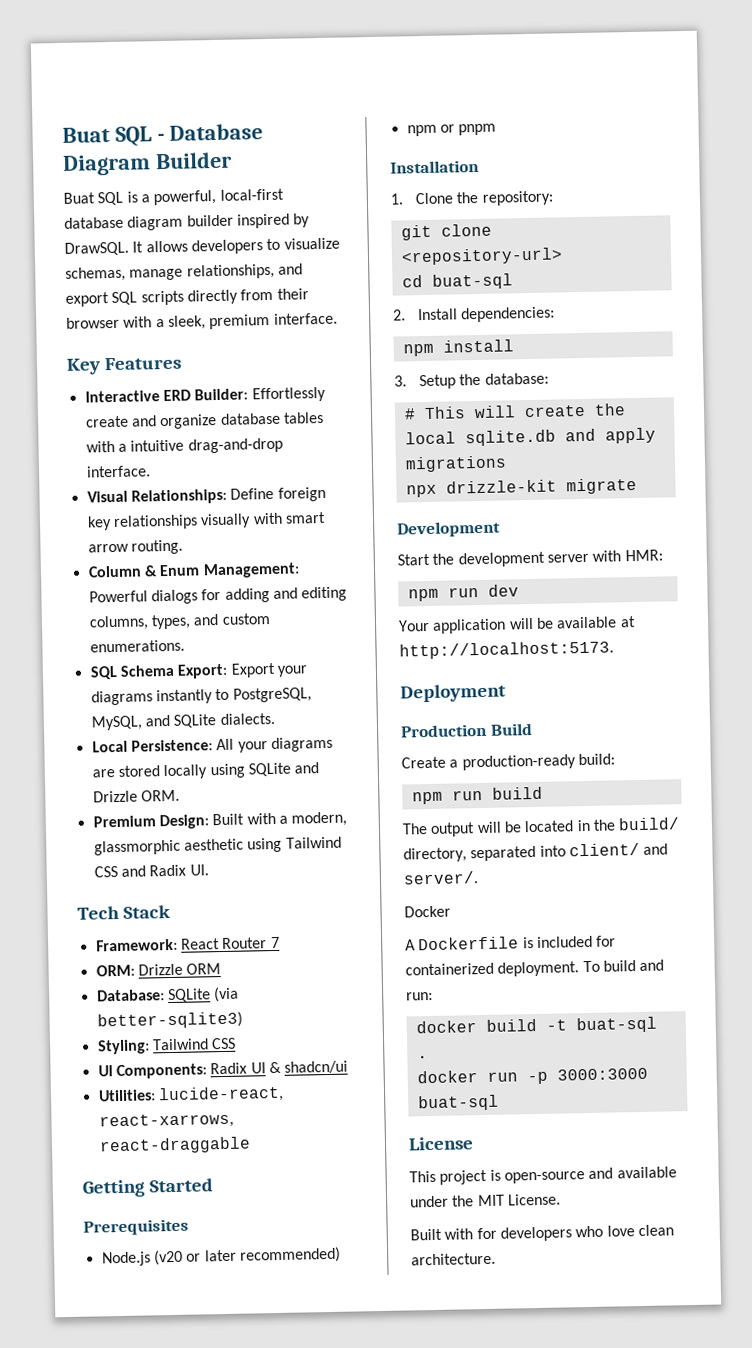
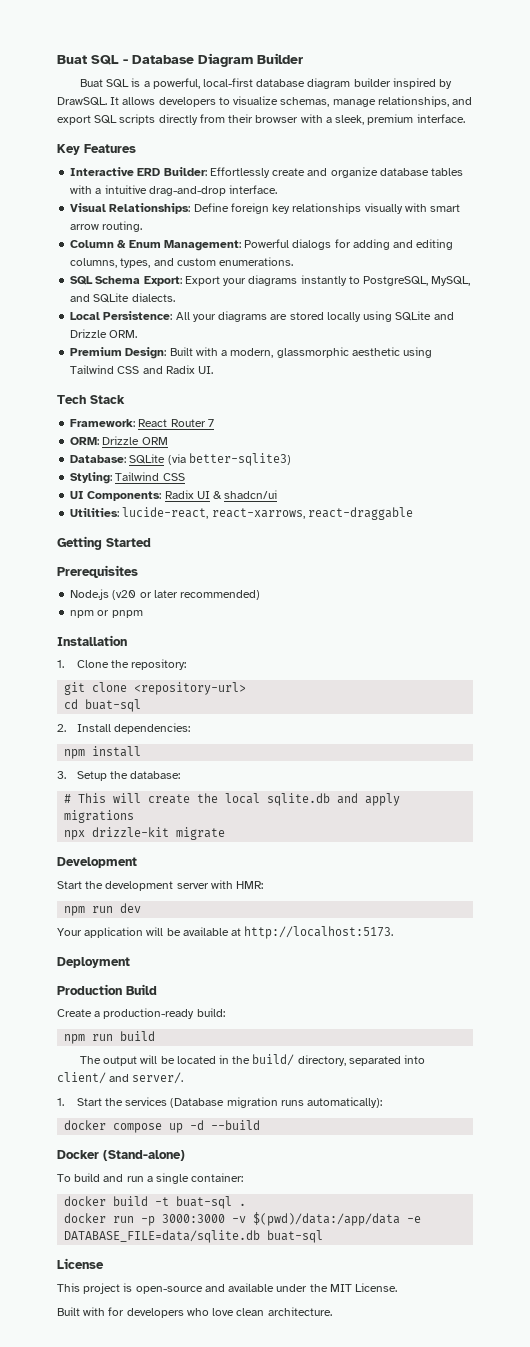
[404,905,451,918] [405,935,617,951] [405,959,665,977] [406,991,433,1001] Docker // A Dockerfile is included for containerized deployment. To build and run: -> [57,1097,382,1108] [64,1120,261,1133] [57,1150,185,1161] [57,1173,244,1184] 1. Start the services (Database migration runs automatically): // docker compose up -d --build // Docker (Stand-alone) // To build and run a single container:
(648, 1074) none -> [232,1212,422,1226] [64,1230,261,1243] -v $(pwd)/data:/app/data -e DATABASE_FILE=data/sqlite.db

